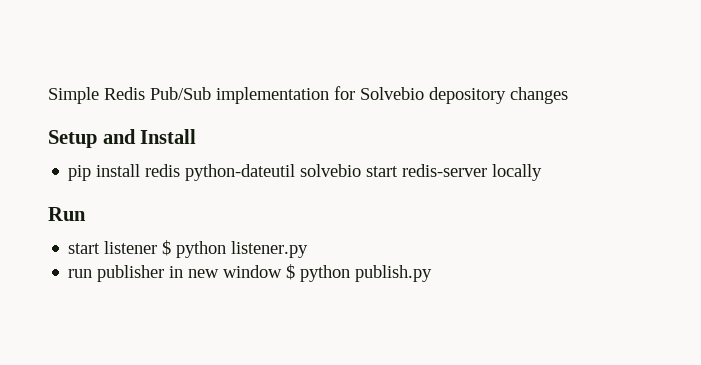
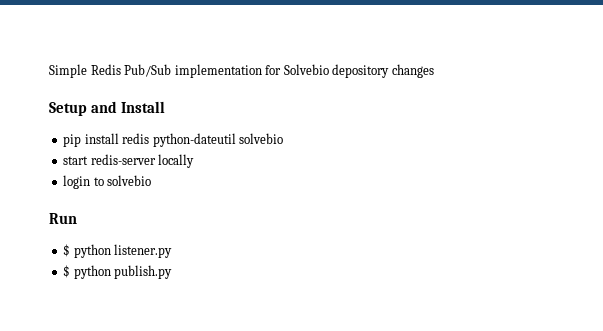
(362, 170) none -> (284, 138) //
(543, 172) none -> [63,175,152,189] // login to solvebio
[68,241,158,254] start listener -> (77, 218) none
[68,265,283,282] run publisher in new window -> (173, 251) none

